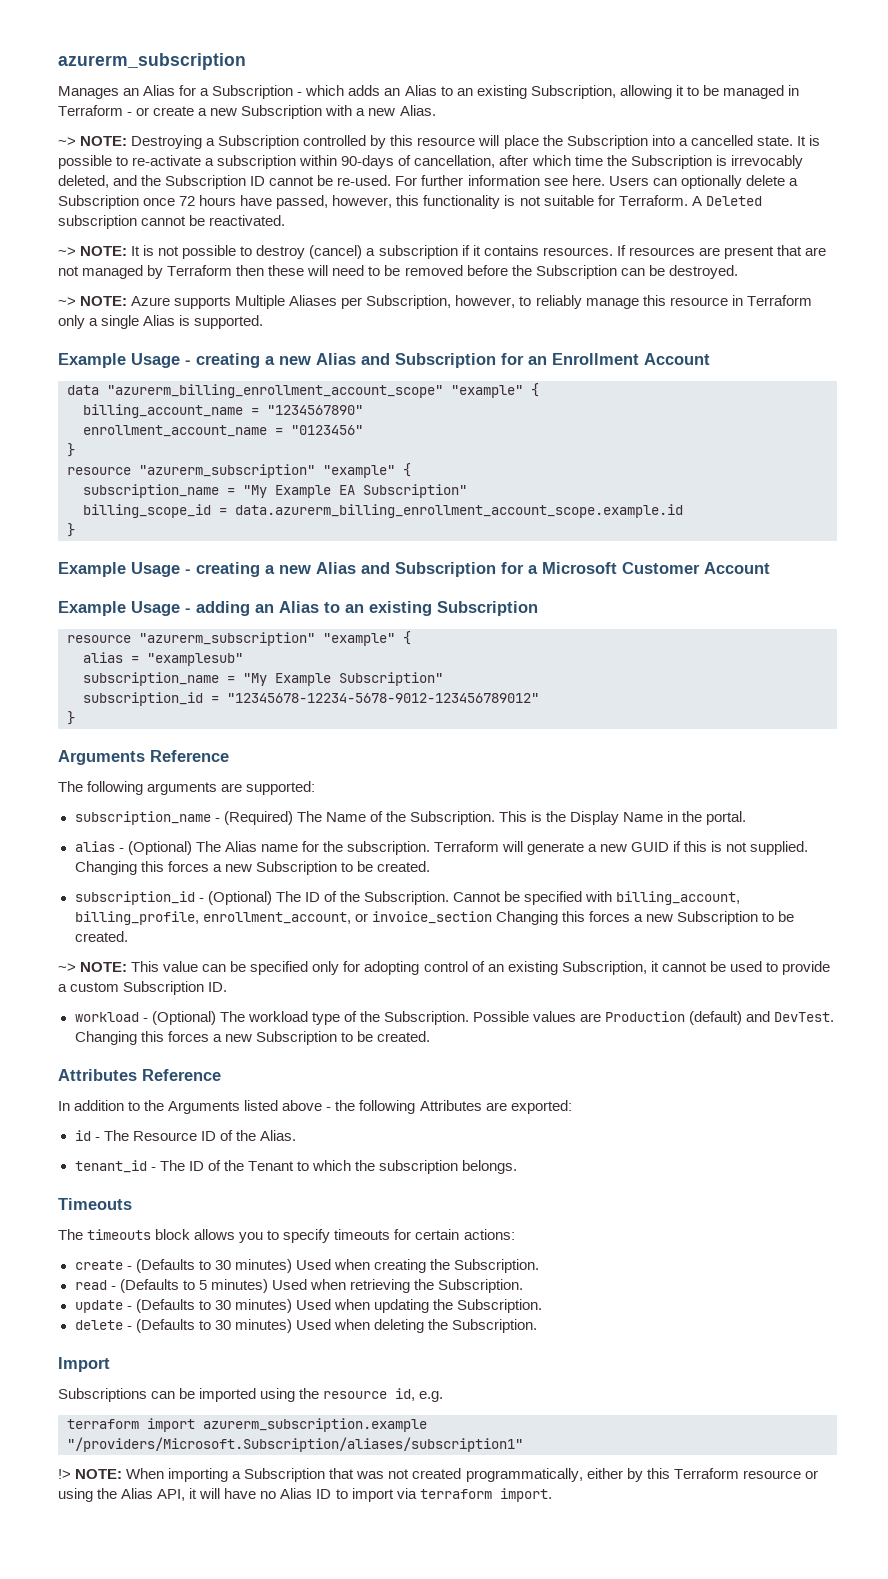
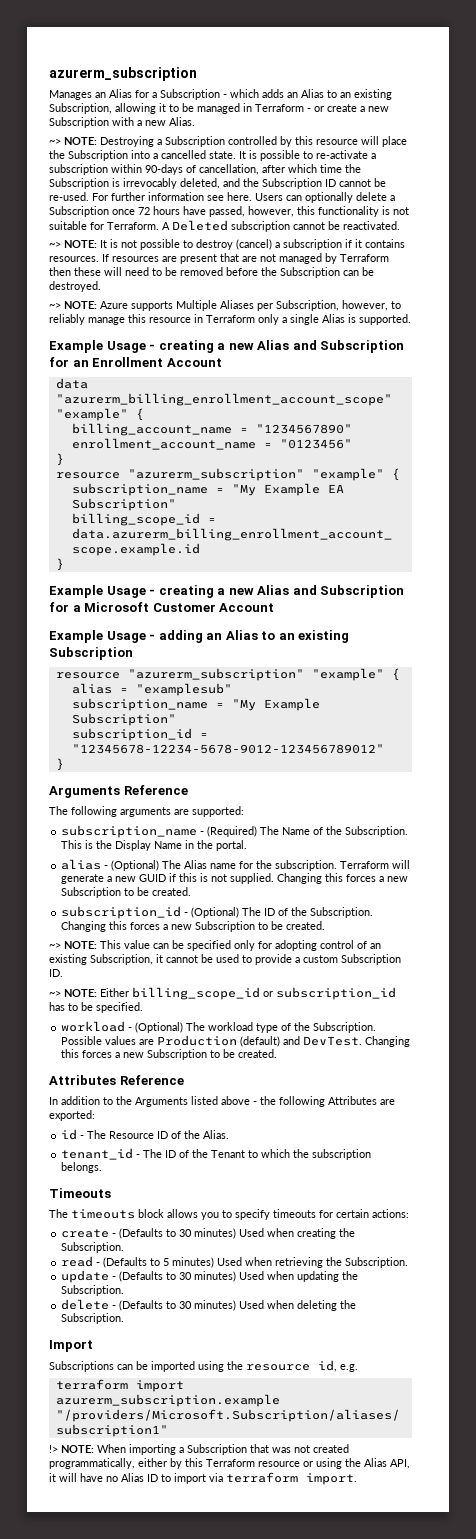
[452,891,741,905] [74,911,492,925] Cannot be specified with billing_account, billing_profile, enrollment_account, or invoice_section -> (374, 912) none
(228, 987) none -> [49,987,396,1000] [49,1002,143,1013] // ~> NOTE: Either billing_scope_id or subscription_id has to be specified.

